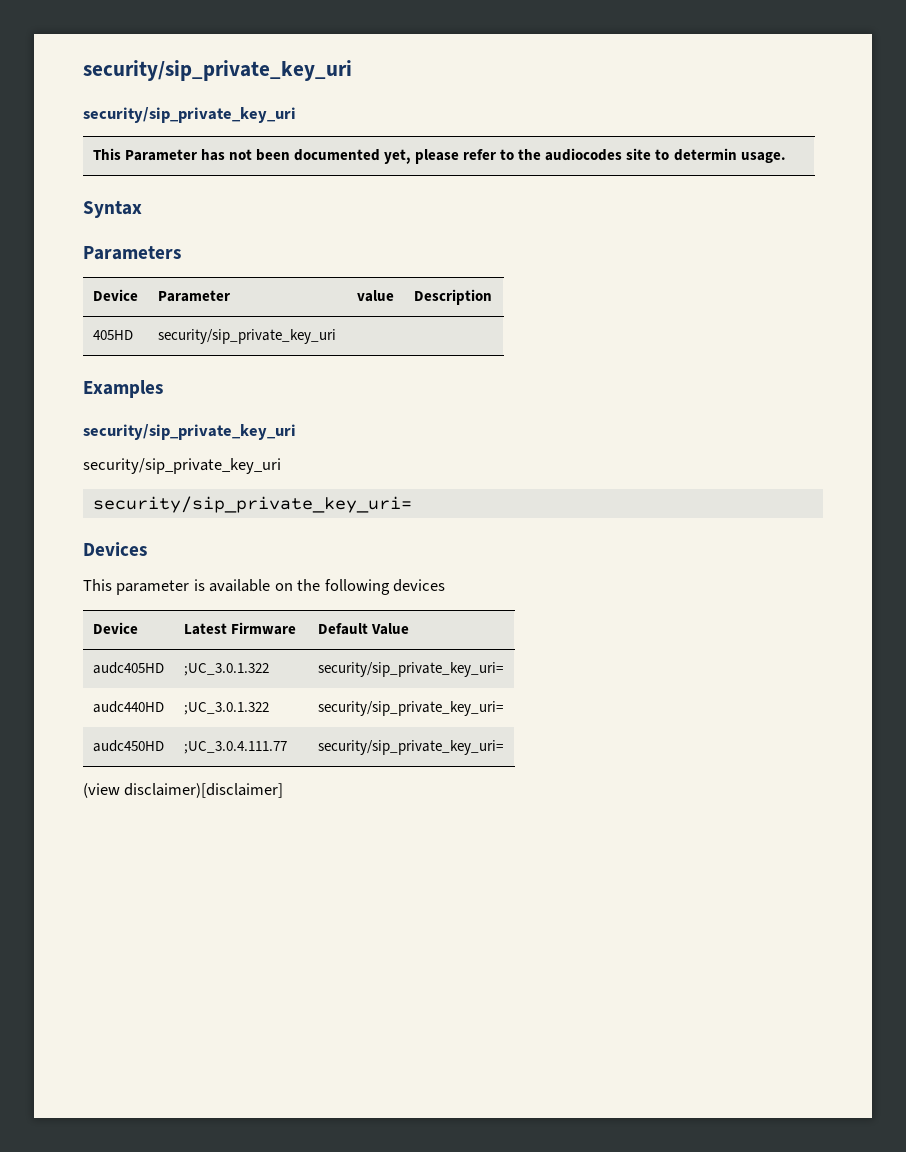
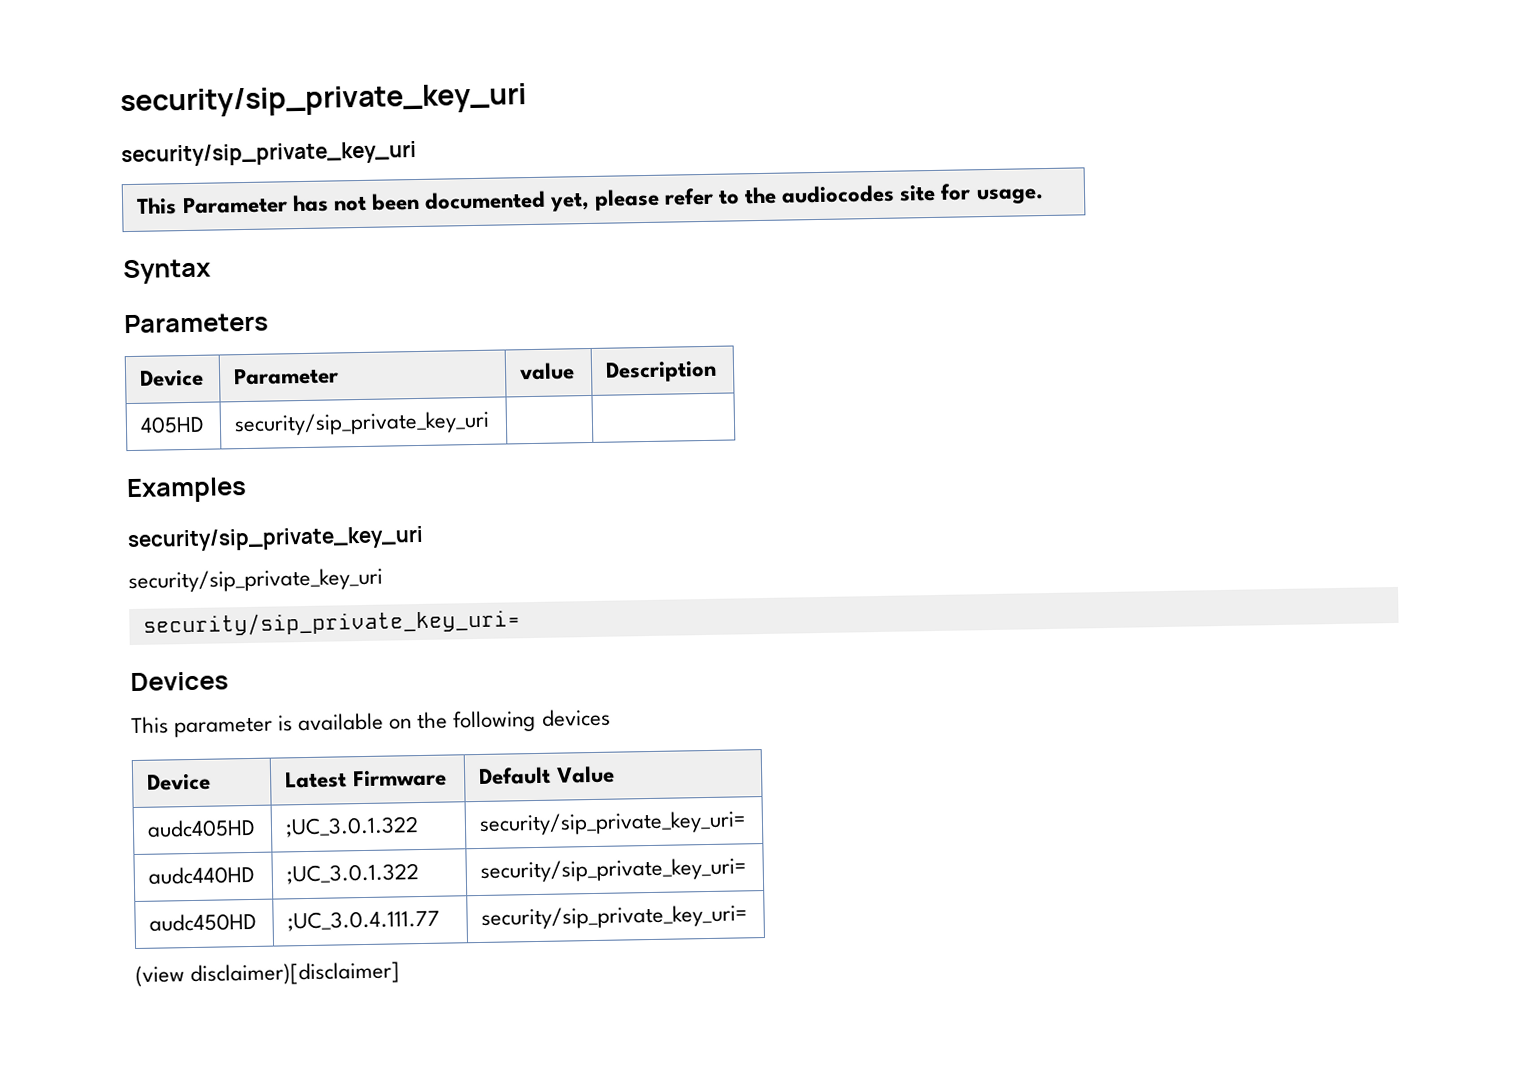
[655,148,737,161] to determin -> [940,183,972,201] for

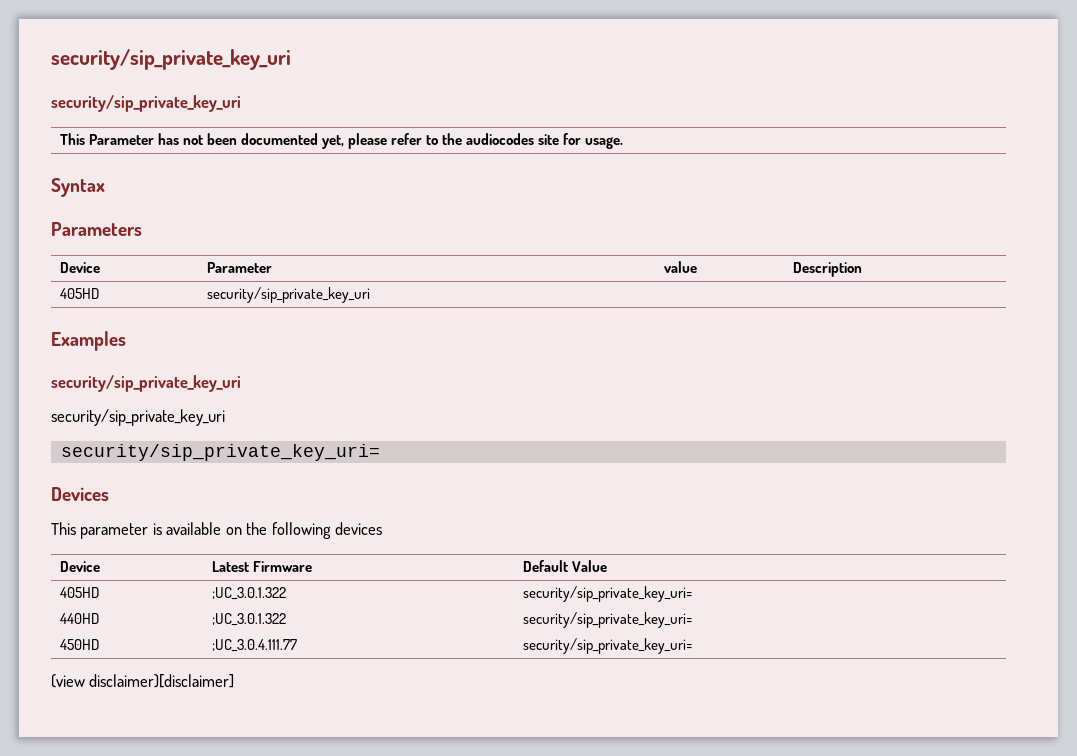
[147,818,257,838] [285,816,420,838] [479,810,747,836] [148,865,256,885] [286,863,420,885] [480,857,747,883] [149,912,258,932] audc405HD | ;UC_3.0.1.322 | security/sip_private_key_uri= // audc440HD | ;UC_3.0.1.322 | security/sip_private_key_uri= // audc450HD -> [59,587,99,598] [211,587,286,600] [522,586,693,602] [59,613,99,624] [211,613,286,626] [522,612,693,628] [59,639,99,650] 405HD | ;UC_3.0.1.322 | security/sip_private_key_uri= // 440HD | ;UC_3.0.1.322 | security/sip_private_key_uri= // 450HD

